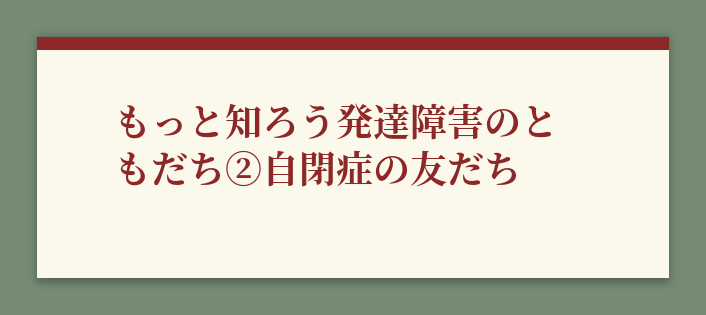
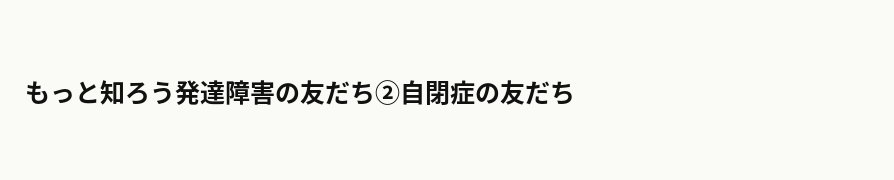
[521,106,558,138] [114,152,151,186] とも -> [300,80,325,105] 友

